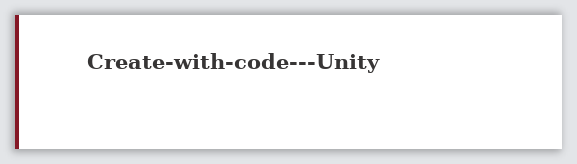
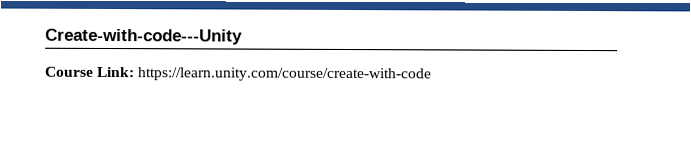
(380, 63) none -> [44,66,433,82] // Course Link: https://learn.unity.com/course/create-with-code

